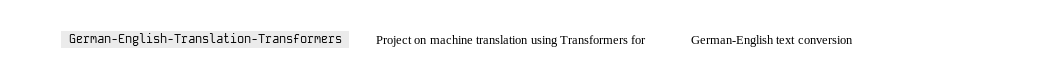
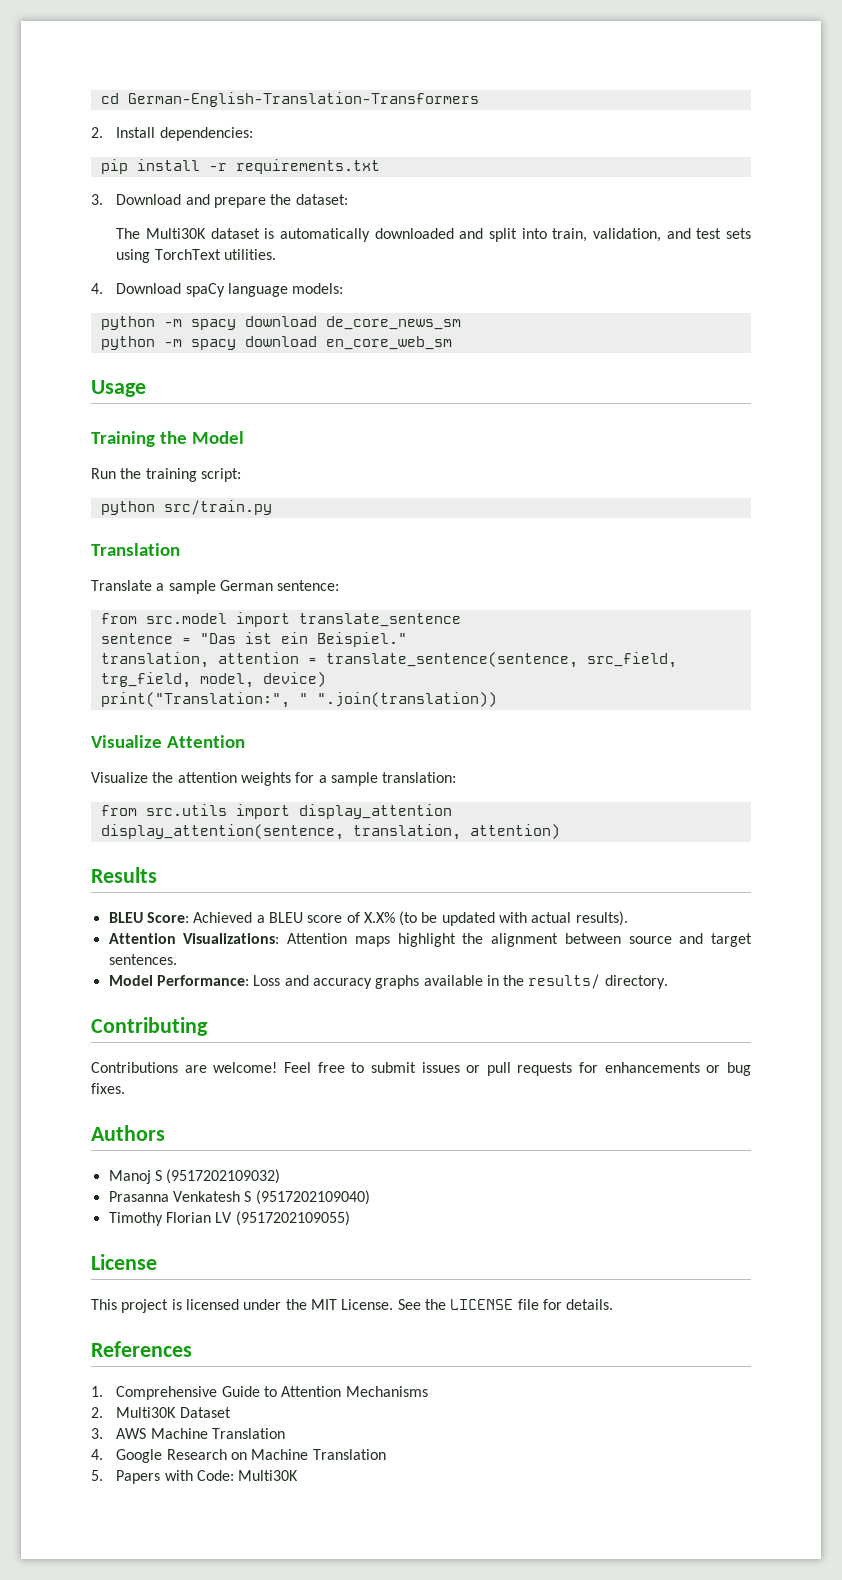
(68, 39) none -> [100,93,119,104] cd
[376,35,853,47] Project on machine translation using Transformers for German-English text conversion -> [91,127,253,141] [100,159,380,174] [91,194,348,208] [116,228,751,242] [116,249,276,263] [91,283,344,297] [100,316,461,330] [100,336,452,350] [91,380,146,397] [91,431,244,447] [91,468,241,482] [100,500,272,515] [91,543,180,556] [91,580,340,594] [100,612,461,627] [100,632,407,647] [100,652,677,668] [100,672,326,688] [100,692,497,708] [91,735,245,748] [91,772,457,786] [100,804,452,819] [100,824,560,840] [91,867,157,883] [108,911,628,926] [108,933,753,947] [108,954,177,965] [108,974,668,989] [91,1017,208,1036] [91,1062,752,1076] [91,1083,125,1094] [91,1125,165,1141] [108,1169,281,1184] [108,1190,370,1205] [108,1211,350,1226] [91,1254,157,1270] [91,1299,614,1313] [91,1341,192,1357] [91,1386,428,1400] [91,1407,231,1418] [91,1428,285,1439] [91,1449,386,1463] [91,1470,299,1484] 2. Install dependencies: // pip install -r requirements.txt // 3. Download and prepare the dataset: // The Multi30K dataset is automatically downloaded and split into train, validation, and test sets using TorchText utilities. // 4. Download spaCy language models: // python -m spacy download de_core_news_sm // python -m spacy download en_core_web_sm // Usage // Training the Model // Run the training script: // python src/train.py // Translation // Translate a sample German sentence: // from src.model import translate_sentence // sentence = "Das ist ein Beispiel." // translation, attention = translate_sentence(sentence, src_field, trg_field, model, device) // print("Translation:", " ".join(translation)) // Visualize Attention // Visualize the attention weights for a sample translation: // from src.utils import display_attention // display_attention(sentence, translation, attention) // Results // BLEU Score: Achieved a BLEU score of X.X% (to be updated with actual results). // Attention Visualizations: Attention maps highlight the alignment between source and target sentences. // Model Performance: Loss and accuracy graphs available in the results/ directory. // Contributing // Contributions are welcome! Feel free to submit issues or pull requests for enhancements or bug fixes. // Authors // Manoj S (9517202109032) // Prasanna Venkatesh S (9517202109040) // Timothy Florian LV (9517202109055) // License // This project is licensed under the MIT License. See the LICENSE file for details. // References // 1. Comprehensive Guide to Attention Mechanisms // 2. Multi30K Dataset // 3. AWS Machine Translation // 4. Google Research on Machine Translation // 5. Papers with Code: Multi30K

